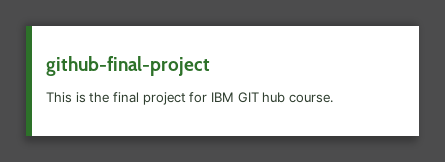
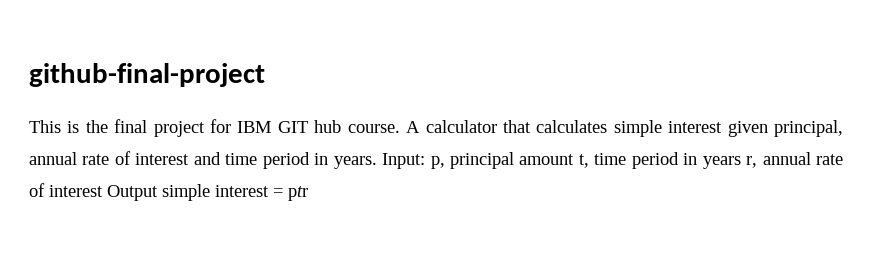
(333, 98) none -> [406,120,843,137] [29,151,844,169] [29,183,308,201] A calculator that calculates simple interest given principal, annual rate of interest and time period in years. Input: p, principal amount t, time period in years r, annual rate of interest Output simple interest = ptr

